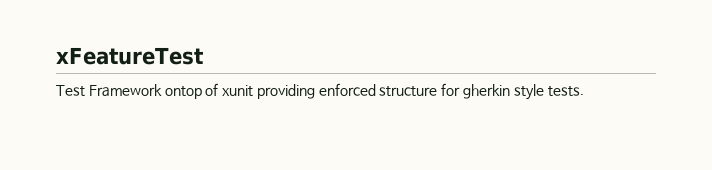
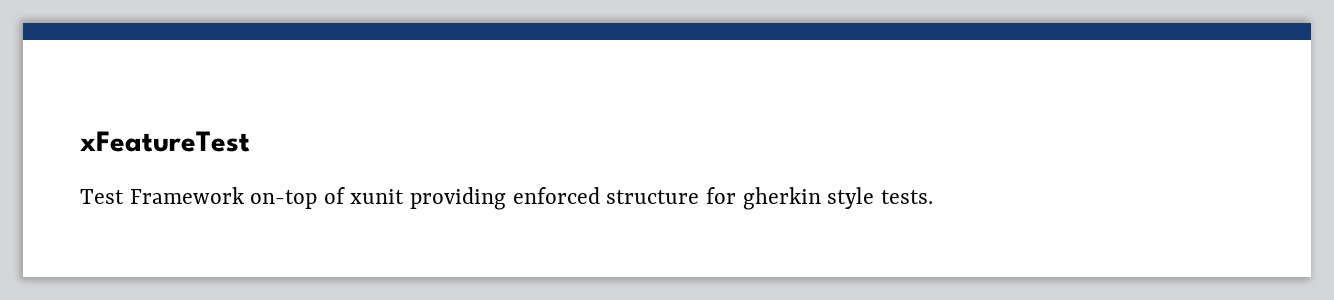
[164,86,202,99] ontop -> [250,190,318,209] on-top

